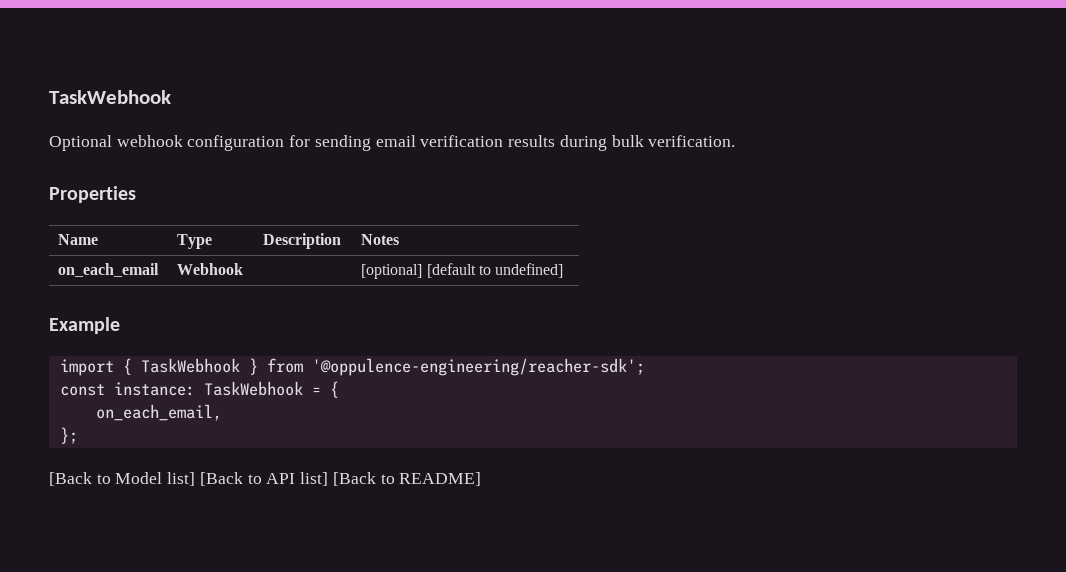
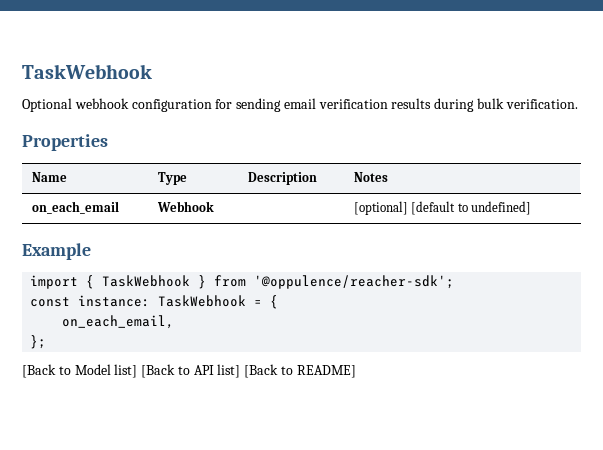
[311,358,645,376] '@oppulence-engineering/reacher-sdk'; -> [254,275,455,289] '@oppulence/reacher-sdk';

